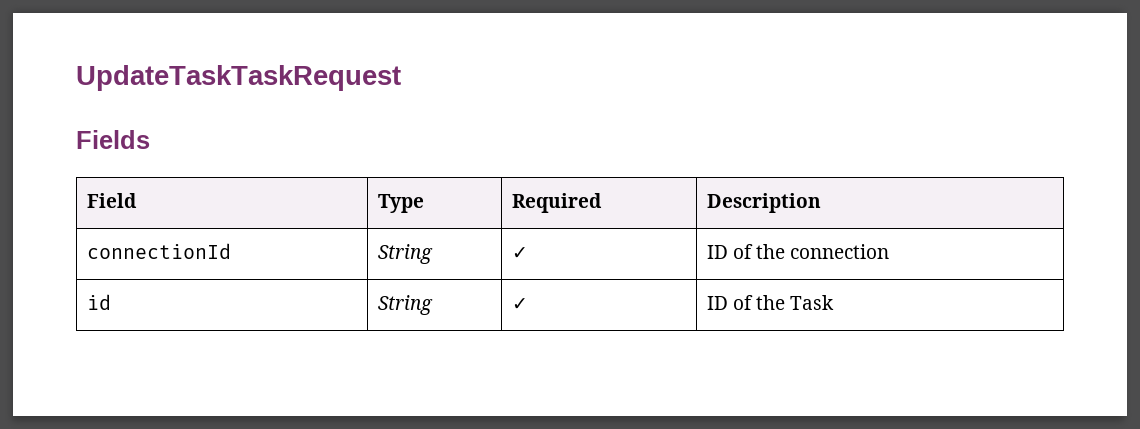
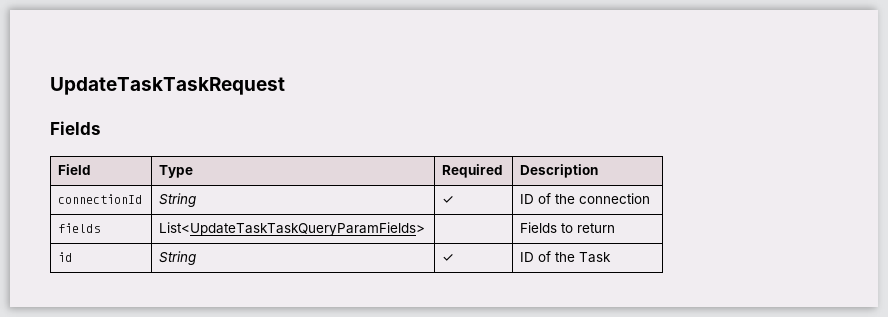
(889, 251) none -> [58,223,101,233] [159,222,426,236] [520,222,616,233] // fields | List<UpdateTaskTaskQueryParamFields> | | Fields to return

